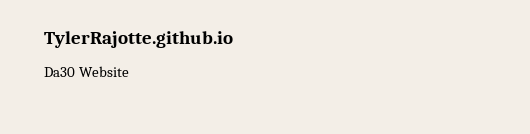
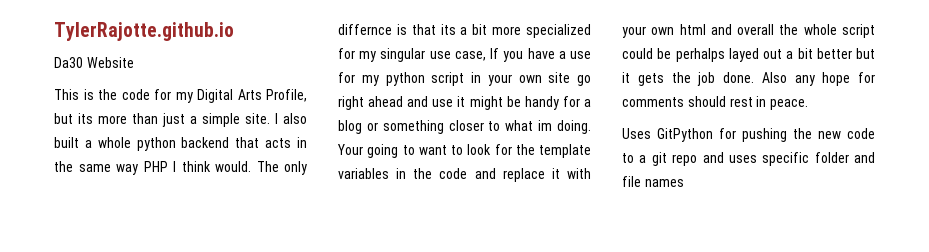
(129, 71) none -> [54,89,307,103] [54,113,307,127] [54,137,307,151] [54,161,307,175] [338,24,591,38] [338,48,591,62] [338,72,591,86] [338,96,591,110] [338,120,591,134] [337,144,591,158] [338,168,591,182] [622,24,875,38] [622,48,875,62] [622,72,875,86] [622,96,809,110] [622,128,875,142] [622,152,875,166] [622,176,684,187] // This is the code for my Digital Arts Profile, but its more than just a simple site. I also built a whole python backend that acts in the same way PHP I think would. The only differnce is that its a bit more specialized for my singular use case, If you have a use for my python script in your own site go right ahead and use it might be handy for a blog or something closer to what im doing. Your going to want to look for the template variables in the code and replace it with your own html and overall the whole script could be perhalps layed out a bit better but it gets the job done. Also any hope for comments should rest in peace. // Uses GitPython for pushing the new code to a git repo and uses specific folder and file names

